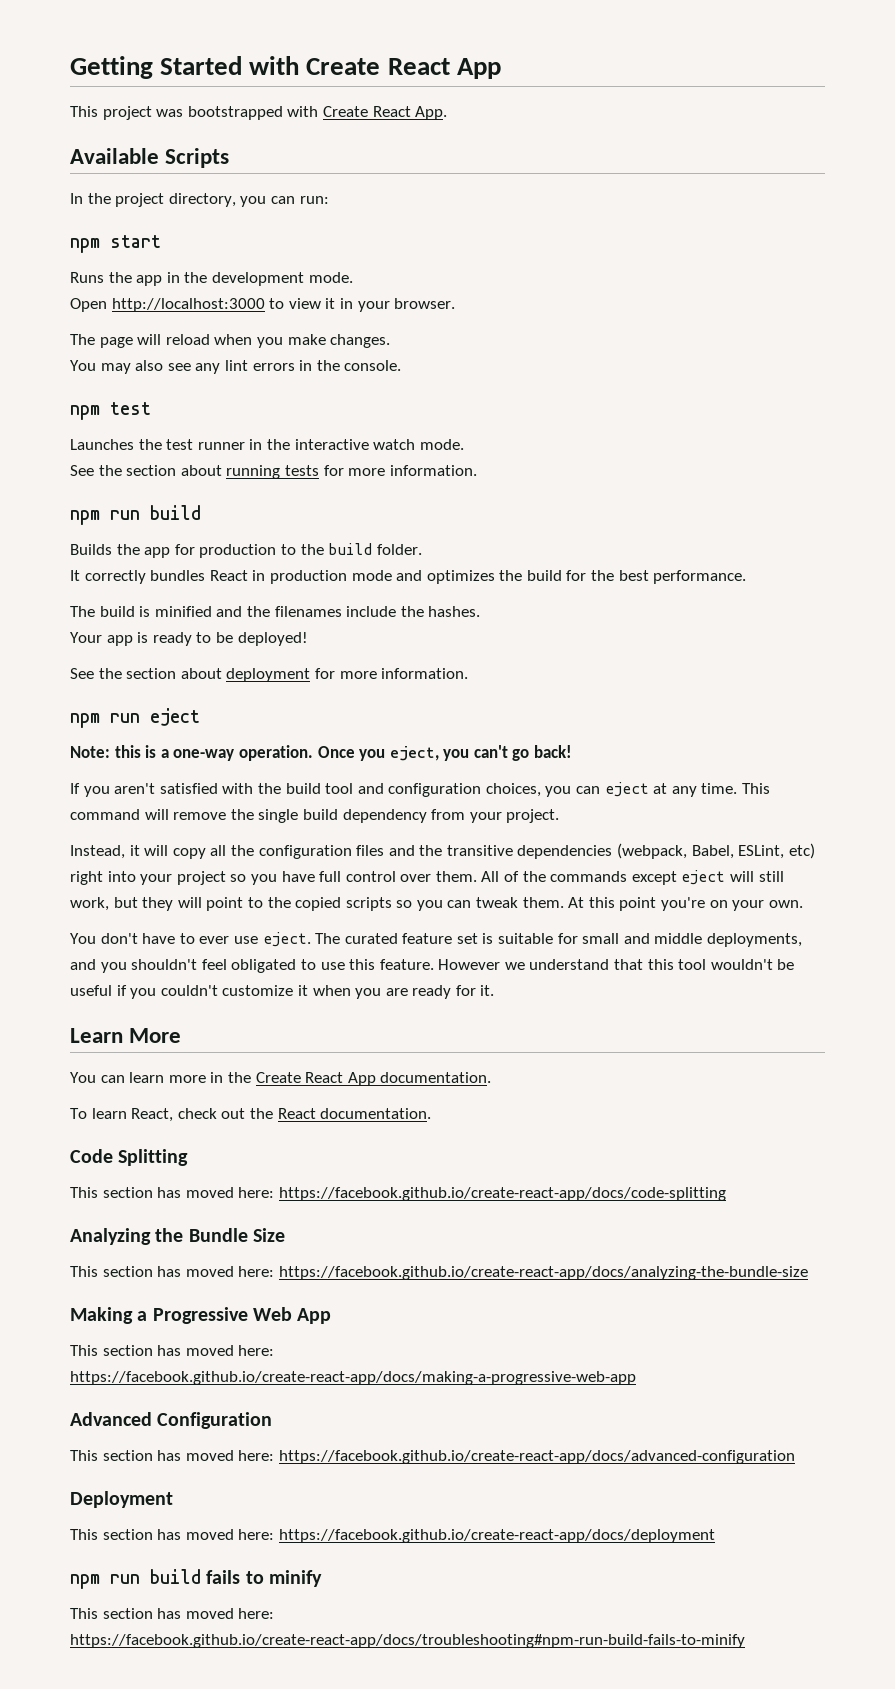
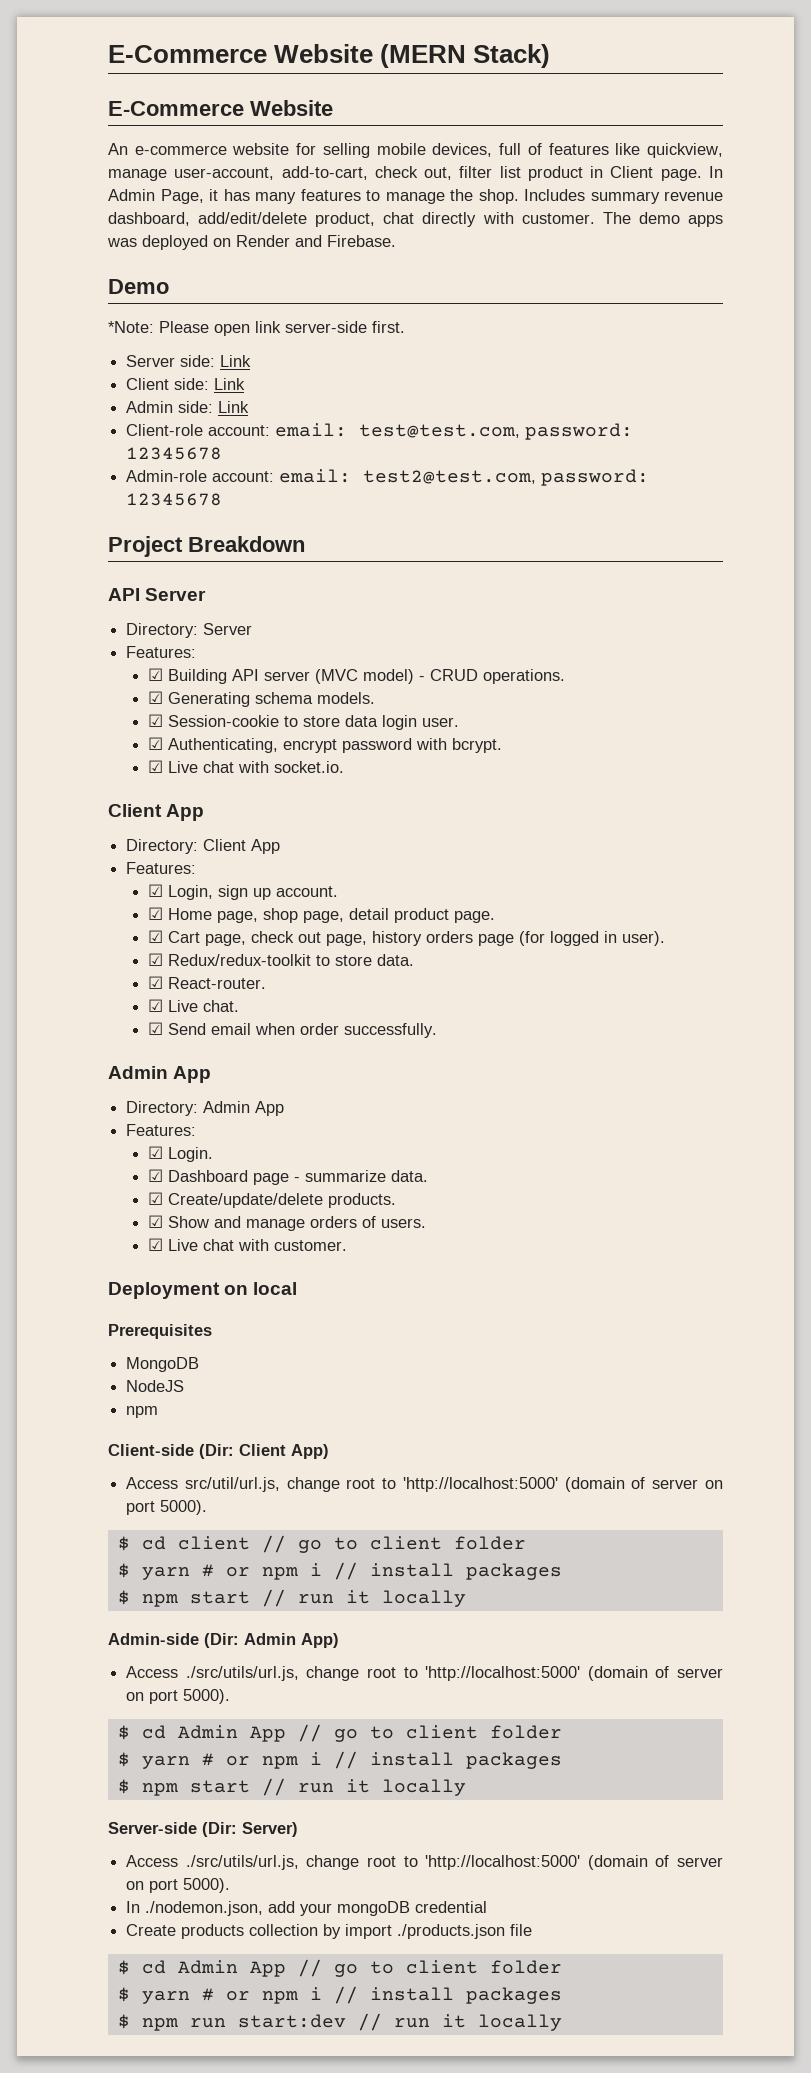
[70,56,501,79] [70,106,448,120] [70,148,230,168] [70,193,329,207] [70,235,161,253] [70,272,353,286] [70,298,456,312] [70,334,391,348] [70,360,402,374] [70,402,151,420] [70,439,464,450] [70,465,477,479] [70,505,201,525] [70,543,422,558] [70,570,747,584] [70,606,481,617] [70,632,308,646] [70,668,469,682] [70,708,200,728] [70,745,573,761] [70,782,771,797] [70,809,560,823] [70,843,815,859] [70,870,784,885] [70,897,803,911] [70,932,803,947] [70,959,795,973] [70,985,495,999] [70,1028,182,1043] [70,1072,492,1086] [70,1108,432,1122] [70,1149,189,1166] [70,1187,726,1201] [70,1228,285,1245] [70,1266,808,1280] [70,1307,332,1324] [70,1345,275,1356] [70,1371,636,1385] [70,1412,273,1429] [70,1450,795,1464] [70,1491,173,1508] [70,1529,715,1543] [70,1569,322,1589] [70,1608,275,1619] [70,1634,745,1648] Getting Started with Create React App // This project was bootstrapped with Create React App. // Available Scripts // In the project directory, you can run: // npm start // Runs the app in the development mode. // Open http://localhost:3000 to view it in your browser. // The page will reload when you make changes. // You may also see any lint errors in the console. // npm test // Launches the test runner in the interactive watch mode. // See the section about running tests for more information. // npm run build // Builds the app for production to the build folder. // It correctly bundles React in production mode and optimizes the build for the best performance. // The build is minified and the filenames include the hashes. // Your app is ready to be deployed! // See the section about deployment for more information. // npm run eject // Note: this is a one-way operation. Once you eject, you can't go back! // If you aren't satisfied with the build tool and configuration choices, you can eject at any time. This command will remove the single build dependency from your project. // Instead, it will copy all the configuration files and the transitive dependencies (webpack, Babel, ESLint, etc) right into your project so you have full control over them. All of the commands except eject will still work, but they will point to the copied scripts so you can tweak them. At this point you're on your own. // You don't have to ever use eject. The curated feature set is suitable for small and middle deployments, and you shouldn't feel obligated to use this feature. However we understand that this tool wouldn't be useful if you couldn't customize it when you are ready for it. // Learn More // You can learn more in the Create React App documentation. // To learn React, check out the React documentation. // Code Splitting // This section has moved here: https://facebook.github.io/create-react-app/docs/code-splitting // Analyzing the Bundle Size // This section has moved here: https://facebook.github.io/create-react-app/docs/analyzing-the-bundle-size // Making a Progressive Web App // This section has moved here: https://facebook.github.io/create-react-app/docs/making-a-progressive-web-app // Advanced Configuration // This section has moved here: https://facebook.github.io/create-react-app/docs/advanced-configuration // Deployment // This section has moved here: https://facebook.github.io/create-react-app/docs/deployment // npm run build fails to minify // This section has moved here: https://facebook.github.io/create-react-app/docs/troubleshooting#npm-run-build-fails-to-minify -> [108,44,551,68] [108,100,333,116] [108,143,724,158] [108,166,723,181] [108,189,723,204] [108,212,723,227] [107,235,396,250] [108,279,169,294] [108,321,405,336] [126,355,252,367] [126,378,246,390] [126,401,250,413] [126,423,634,440] [126,447,223,460] [126,469,650,486] [126,493,223,506] [108,536,305,557] [108,588,207,601] [126,623,253,638] [126,646,197,658] [148,668,566,684] [148,691,376,707] [148,714,460,730] [148,737,503,753] [148,760,345,773] [108,804,205,821] [126,839,281,854] [126,862,197,874] [148,884,339,900] [148,907,496,923] [148,930,666,946] [148,953,415,966] [148,976,267,989] [148,999,240,1012] [148,1022,438,1038] [108,1066,212,1083] [126,1101,285,1116] [126,1124,197,1136] [148,1146,214,1162] [148,1169,429,1185] [148,1192,397,1208] [148,1215,427,1231] [148,1238,348,1251] [108,1282,298,1299] [108,1324,212,1339] [126,1357,200,1372] [126,1380,185,1392] [126,1406,159,1418] [108,1444,329,1459] [126,1477,723,1492] [126,1500,208,1515] [117,1535,526,1553] [117,1562,562,1580] [117,1589,466,1607] [108,1633,339,1648] [126,1666,723,1681] [126,1689,231,1704] [117,1724,562,1742] [117,1751,562,1769] [117,1778,466,1796] [108,1822,298,1837] [126,1855,723,1870] [126,1878,231,1893] [126,1901,488,1916] [126,1924,533,1939] [117,1959,562,1977] [117,1986,562,2004] [117,2013,562,2031] E-Commerce Website (MERN Stack) // E-Commerce Website // An e-commerce website for selling mobile devices, full of features like quickview, manage user-account, add-to-cart, check out, filter list product in Client page. In Admin Page, it has many features to manage the shop. Includes summary revenue dashboard, add/edit/delete product, chat directly with customer. The demo apps was deployed on Render and Firebase. // Demo // *Note: Please open link server-side first. // Server side: Link // Client side: Link // Admin side: Link // Client-role account: email: test@test.com, password: 12345678 // Admin-role account: email: test2@test.com, password: 12345678 // Project Breakdown // API Server // Directory: Server // Features: // ☑ Building API server (MVC model) - CRUD operations. // ☑ Generating schema models. // ☑ Session-cookie to store data login user. // ☑ Authenticating, encrypt password with bcrypt. // ☑ Live chat with socket.io. // Client App // Directory: Client App // Features: // ☑ Login, sign up account. // ☑ Home page, shop page, detail product page. // ☑ Cart page, check out page, history orders page (for logged in user). // ☑ Redux/redux-toolkit to store data. // ☑ React-router. // ☑ Live chat. // ☑ Send email when order successfully. // Admin App // Directory: Admin App // Features: // ☑ Login. // ☑ Dashboard page - summarize data. // ☑ Create/update/delete products. // ☑ Show and manage orders of users. // ☑ Live chat with customer. // Deployment on local // Prerequisites // MongoDB // NodeJS // npm // Client-side (Dir: Client App) // Access src/util/url.js, change root to 'http://localhost:5000' (domain of server on port 5000). // $ cd client // go to client folder // $ yarn # or npm i // install packages // $ npm start // run it locally // Admin-side (Dir: Admin App) // Access ./src/utils/url.js, change root to 'http://localhost:5000' (domain of server on port 5000). // $ cd Admin App // go to client folder // $ yarn # or npm i // install packages // $ npm start // run it locally // Server-side (Dir: Server) // Access ./src/utils/url.js, change root to 'http://localhost:5000' (domain of server on port 5000). // In ./nodemon.json, add your mongoDB credential // Create products collection by import ./products.json file // $ cd Admin App // go to client folder // $ yarn # or npm i // install packages // $ npm run start:dev // run it locally

